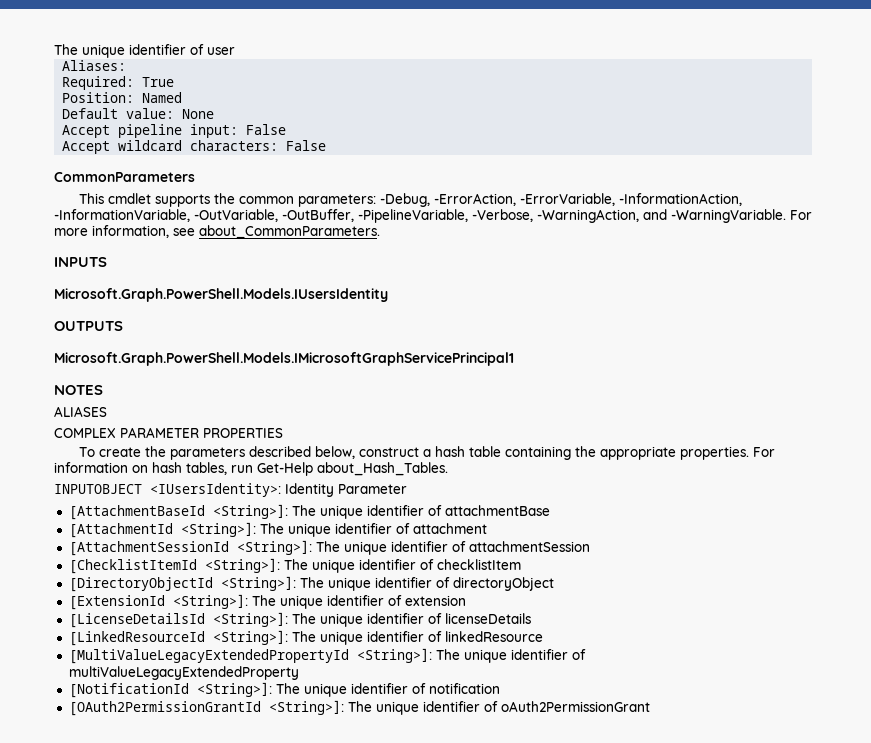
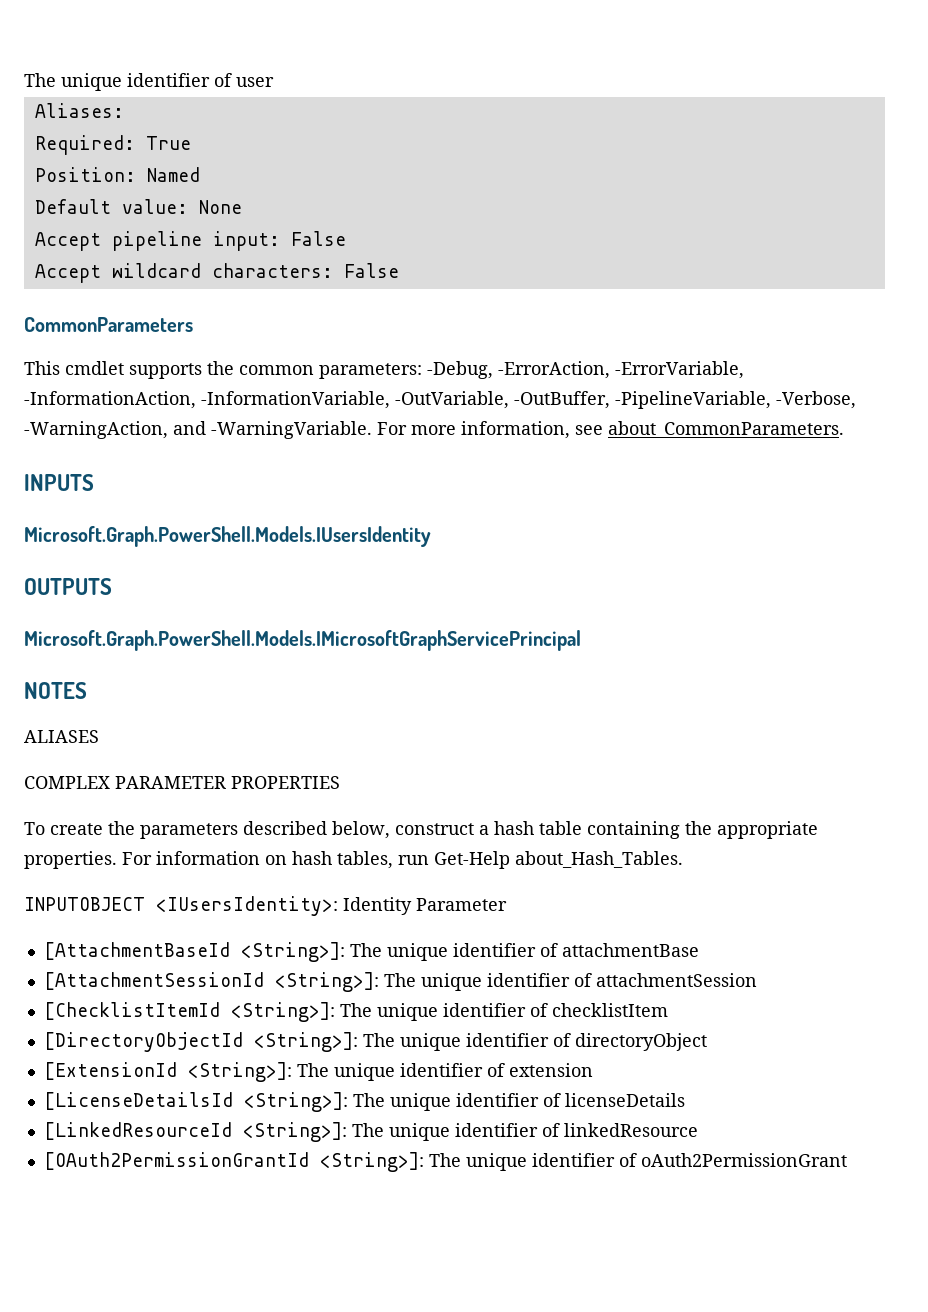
[54,352,514,366] Microsoft.Graph.PowerShell.Models.IMicrosoftGraphServicePrincipal1 -> [24,630,581,651] Microsoft.Graph.PowerShell.Models.IMicrosoftGraphServicePrincipal
[68,522,487,538] // [AttachmentId <String>]: The unique identifier of attachment -> (699, 950) none
[68,648,586,664] [68,666,299,680] [68,682,500,698] // [MultiValueLegacyExtendedPropertyId <String>]: The unique identifier of multiValueLegacyExtendedProperty // [NotificationId <String>]: The unique identifier of notification -> (698, 1130) none

